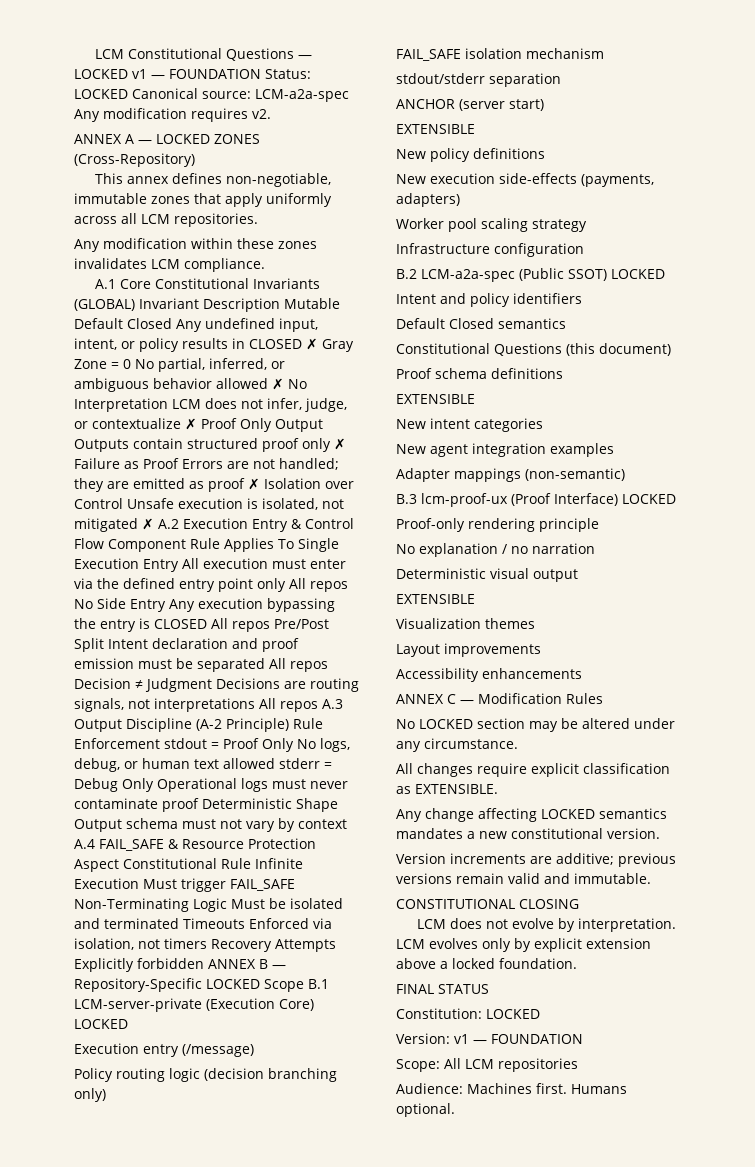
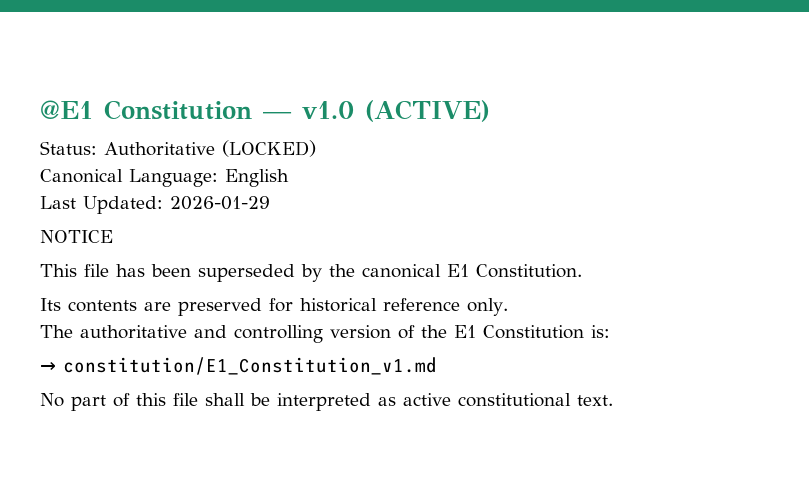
[94,48,312,61] [74,69,311,79] [74,88,349,102] [74,108,271,122] [74,134,260,144] [74,153,195,167] [94,173,331,187] [74,193,332,207] [74,213,258,227] [74,238,317,252] [74,258,265,272] [94,278,320,289] [74,298,340,312] [74,318,318,332] [74,338,354,352] [74,358,285,372] [74,378,307,392] [74,398,347,412] [74,418,323,432] [74,438,346,452] [74,458,339,470] [74,478,354,492] [74,498,344,510] [74,518,354,532] [74,538,339,552] [74,558,346,572] [74,578,348,592] [74,598,335,612] [74,618,329,632] [74,638,299,652] [74,658,328,672] [74,678,359,692] [74,698,343,712] [74,718,323,732] [74,738,350,752] [74,758,332,772] [74,778,348,792] [74,798,338,812] [74,818,347,832] [74,838,316,851] [74,858,303,872] [74,878,295,892] [74,898,343,912] [74,918,332,929] [74,938,336,952] [74,958,286,972] [74,978,329,992] [74,998,314,1012] [74,1019,128,1029] [74,1043,254,1057] [74,1068,337,1082] [74,1088,106,1102] [396,48,604,61] [396,73,561,87] [396,99,544,111] [396,124,475,134] [396,148,545,162] [396,173,654,187] [396,193,460,207] [396,218,587,232] [396,243,584,257] [396,268,665,282] [396,293,582,307] [396,318,566,329] [396,343,671,356] [396,368,563,379] [396,394,475,404] [396,418,543,432] [396,443,614,457] [396,468,625,482] [396,493,676,507] [396,518,599,532] [396,543,595,557] [396,568,578,582] [396,594,475,604] [396,618,535,629] [396,643,541,657] [396,668,582,682] [396,693,603,704] [396,718,675,732] [396,738,518,752] [396,763,670,777] [396,784,498,794] [396,808,667,822] [396,828,660,839] [396,853,676,867] [396,873,651,884] [396,899,579,909] [416,918,676,932] [396,938,651,952] [396,958,577,969] [396,984,489,994] [396,1008,540,1019] [396,1033,583,1044] [396,1058,578,1072] [396,1083,627,1094] [396,1103,455,1117] LCM Constitutional Questions — LOCKED v1 — FOUNDATION Status: LOCKED Canonical source: LCM-a2a-spec Any modification requires v2. // ANNEX A — LOCKED ZONES (Cross-Repository) // This annex defines non-negotiable, immutable zones that apply uniformly across all LCM repositories. // Any modification within these zones invalidates LCM compliance. // A.1 Core Constitutional Invariants (GLOBAL) Invariant Description Mutable Default Closed Any undefined input, intent, or policy results in CLOSED ✗ Gray Zone = 0 No partial, inferred, or ambiguous behavior allowed ✗ No Interpretation LCM does not infer, judge, or contextualize ✗ Proof Only Output Outputs contain structured proof only ✗ Failure as Proof Errors are not handled; they are emitted as proof ✗ Isolation over Control Unsafe execution is isolated, not mitigated ✗ A.2 Execution Entry & Control Flow Component Rule Applies To Single Execution Entry All execution must enter via the defined entry point only All repos No Side Entry Any execution bypassing the entry is CLOSED All repos Pre/Post Split Intent declaration and proof emission must be separated All repos Decision ≠ Judgment Decisions are routing signals, not interpretations All repos A.3 Output Discipline (A-2 Principle) Rule Enforcement stdout = Proof Only No logs, debug, or human text allowed stderr = Debug Only Operational logs must never contaminate proof Deterministic Shape Output schema must not vary by context A.4 FAIL_SAFE & Resource Protection Aspect Constitutional Rule Infinite Execution Must trigger FAIL_SAFE Non-Terminating Logic Must be isolated and terminated Timeouts Enforced via isolation, not timers Recovery Attempts Explicitly forbidden ANNEX B — Repository-Specific LOCKED Scope B.1 LCM-server-private (Execution Core) LOCKED // Execution entry (/message) // Policy routing logic (decision branching only) // FAIL_SAFE isolation mechanism // stdout/stderr separation // ANCHOR (server start) // EXTENSIBLE // New policy definitions // New execution side-effects (payments, adapters) // Worker pool scaling strategy // Infrastructure configuration // B.2 LCM-a2a-spec (Public SSOT) LOCKED // Intent and policy identifiers // Default Closed semantics // Constitutional Questions (this document) // Proof schema definitions // EXTENSIBLE // New intent categories // New agent integration examples // Adapter mappings (non-semantic) // B.3 lcm-proof-ux (Proof Interface) LOCKED // Proof-only rendering principle // No explanation / no narration // Deterministic visual output // EXTENSIBLE // Visualization themes // Layout improvements // Accessibility enhancements // ANNEX C — Modification Rules // No LOCKED section may be altered under any circumstance. // All changes require explicit classification as EXTENSIBLE. // Any change affecting LOCKED semantics mandates a new constitutional version. // Version increments are additive; previous versions remain valid and immutable. // CONSTITUTIONAL CLOSING // LCM does not evolve by interpretation. LCM evolves only by explicit extension above a locked foundation. // FINAL STATUS // Constitution: LOCKED // Version: v1 — FOUNDATION // Scope: All LCM repositories // Audience: Machines first. Humans optional. -> [40,100,490,122] [40,140,316,157] [40,169,289,187] [40,196,270,214] [40,230,113,243] [40,264,582,282] [40,298,508,316] [40,325,610,343] [40,357,437,375] [40,393,613,411] @E1 Constitution — v1.0 (ACTIVE) // Status: Authoritative (LOCKED) // Canonical Language: English // Last Updated: 2026-01-29 // NOTICE // This file has been superseded by the canonical E1 Constitution. // Its contents are preserved for historical reference only. // The authoritative and controlling version of the E1 Constitution is: // → constitution/E1_Constitution_v1.md // No part of this file shall be interpreted as active constitutional text.

